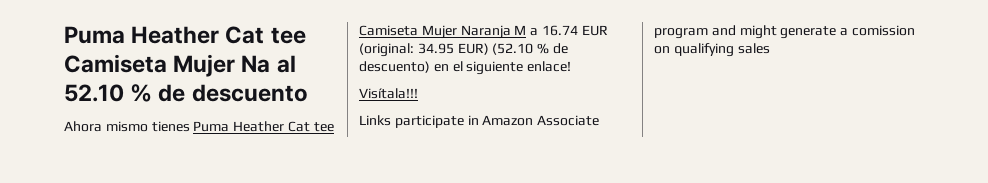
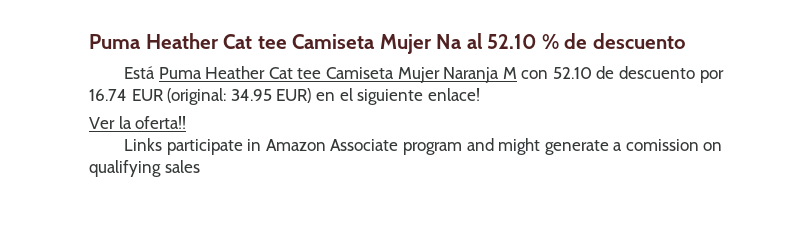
[64,121,190,132] Ahora mismo tienes -> [123,66,155,79] Está
[530,28,539,36] a -> [521,66,724,83] con 52.10 de descuento por
[492,43,568,55] [359,61,430,73] (52.10 % de descuento) -> (312, 95) none
[359,88,418,99] Visítala!!! -> [89,116,187,129] Ver la oferta!!

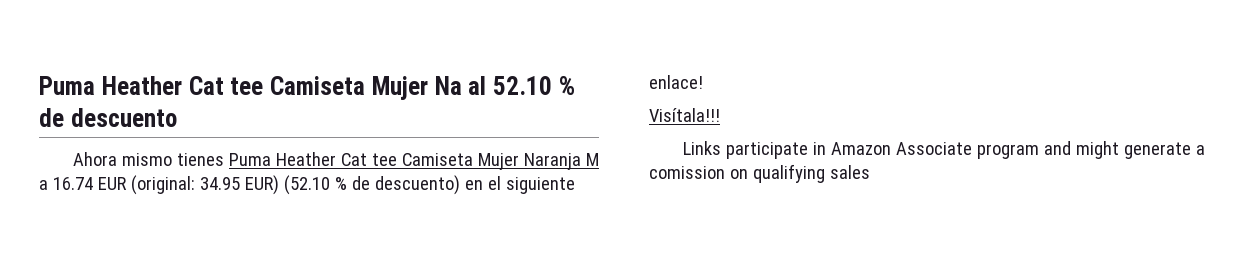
[123,66,155,79] Está -> [72,152,224,166] Ahora mismo tienes
[521,66,724,83] con 52.10 de descuento por -> [39,180,48,190] a
(312, 95) none -> [283,175,460,195] (52.10 % de descuento)
[89,116,187,129] Ver la oferta!! -> [649,108,720,122] Visítala!!!

